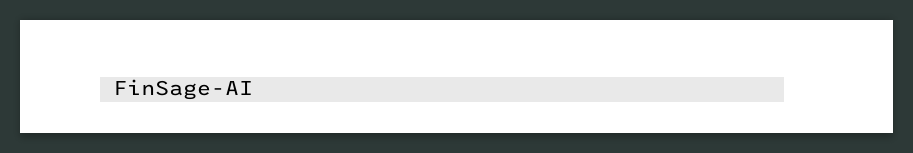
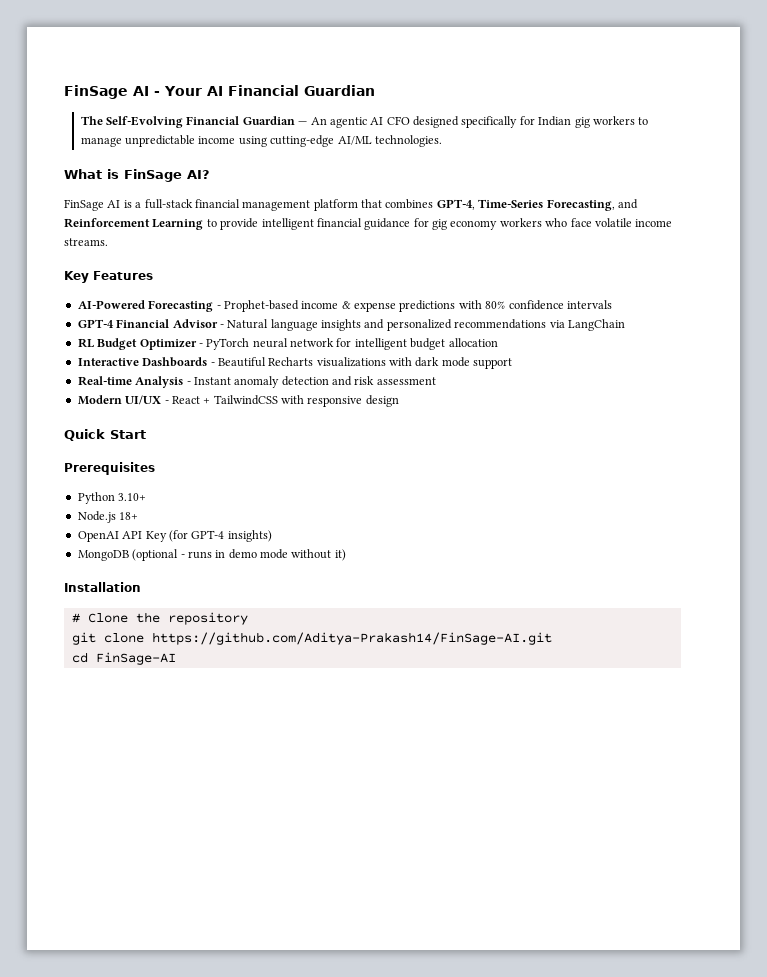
(112, 89) none -> [64,85,375,99] [80,116,649,128] [80,135,442,147] [64,169,210,182] [64,199,638,211] [64,218,673,230] [64,238,108,246] [64,271,153,283] [77,300,612,312] [77,319,625,331] [77,338,498,350] [77,357,513,369] [77,376,436,388] [77,395,399,407] [64,429,146,441] [64,462,155,475] [77,492,147,504] [77,511,139,523] [77,530,272,542] [77,549,346,561] [64,582,141,592] [71,612,248,625] [71,632,552,645] [71,652,88,663] FinSage AI - Your AI Financial Guardian // The Self-Evolving Financial Guardian — An agentic AI CFO designed specifically for Indian gig workers to manage unpredictable income using cutting-edge AI/ML technologies. // What is FinSage AI? // FinSage AI is a full-stack financial management platform that combines GPT-4, Time-Series Forecasting, and Reinforcement Learning to provide intelligent financial guidance for gig economy workers who face volatile income streams. // Key Features // AI-Powered Forecasting - Prophet-based income & expense predictions with 80% confidence intervals // GPT-4 Financial Advisor - Natural language insights and personalized recommendations via LangChain // RL Budget Optimizer - PyTorch neural network for intelligent budget allocation // Interactive Dashboards - Beautiful Recharts visualizations with dark mode support // Real-time Analysis - Instant anomaly detection and risk assessment // Modern UI/UX - React + TailwindCSS with responsive design // Quick Start // Prerequisites // Python 3.10+ // Node.js 18+ // OpenAI API Key (for GPT-4 insights) // MongoDB (optional - runs in demo mode without it) // Installation // # Clone the repository // git clone https://github.com/Aditya-Prakash14/FinSage-AI.git // cd

